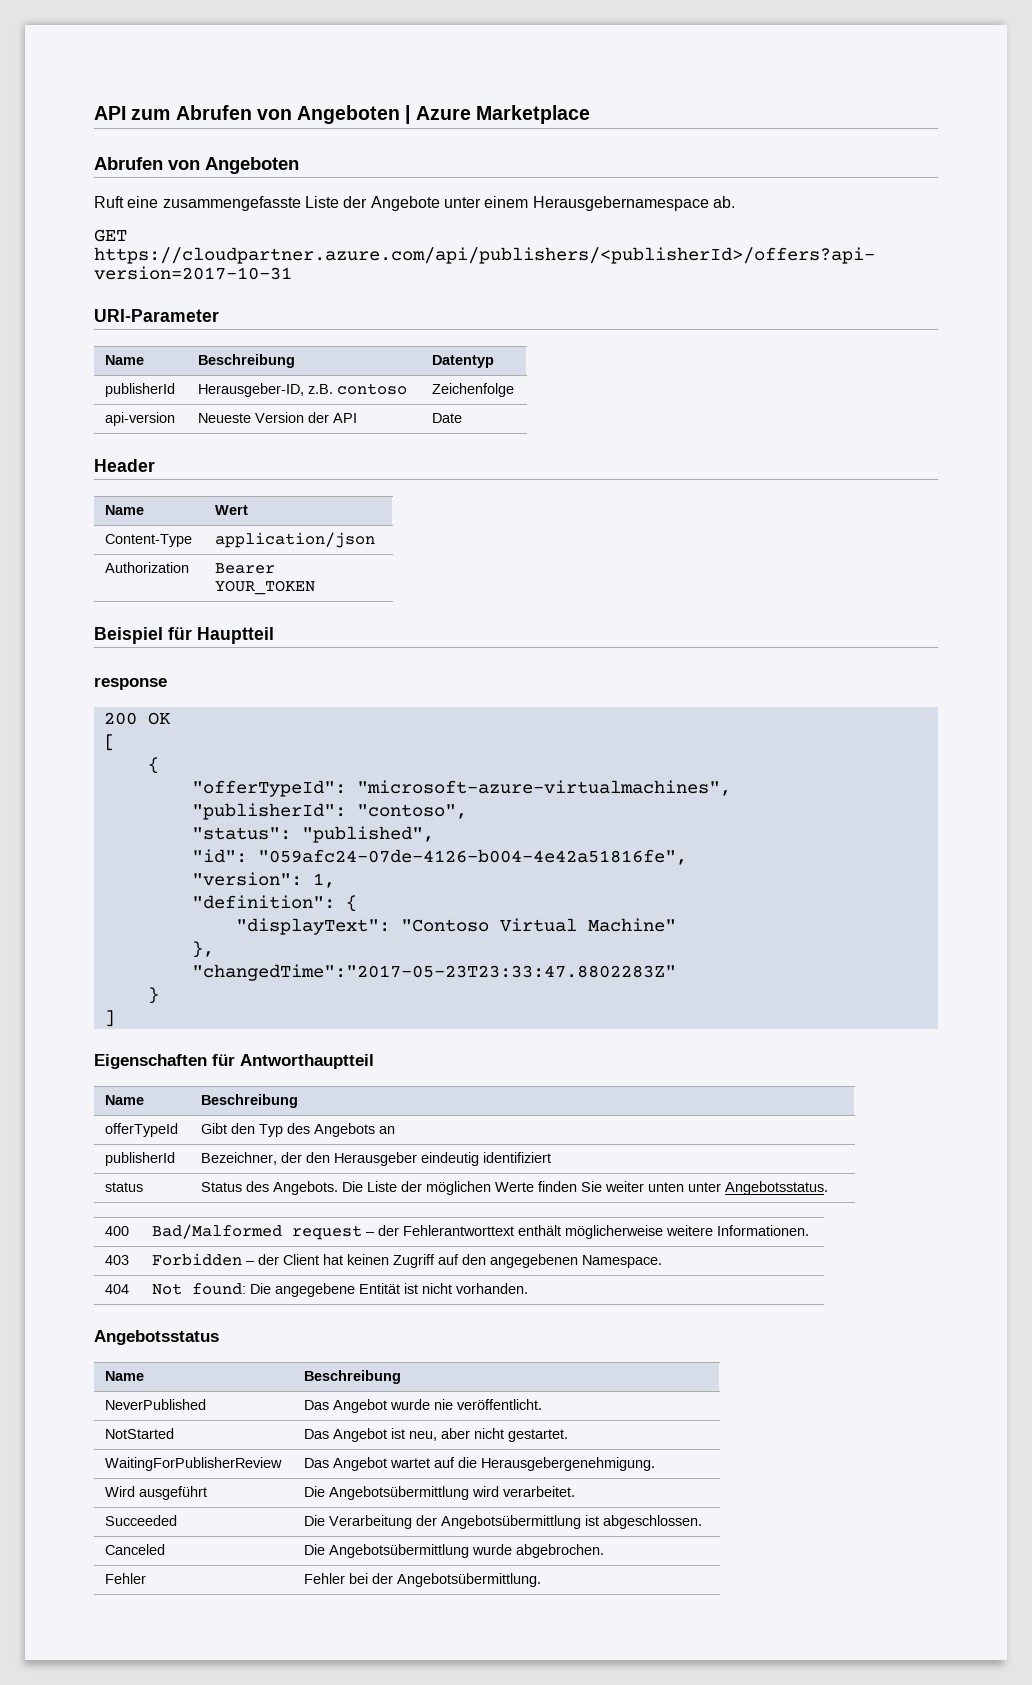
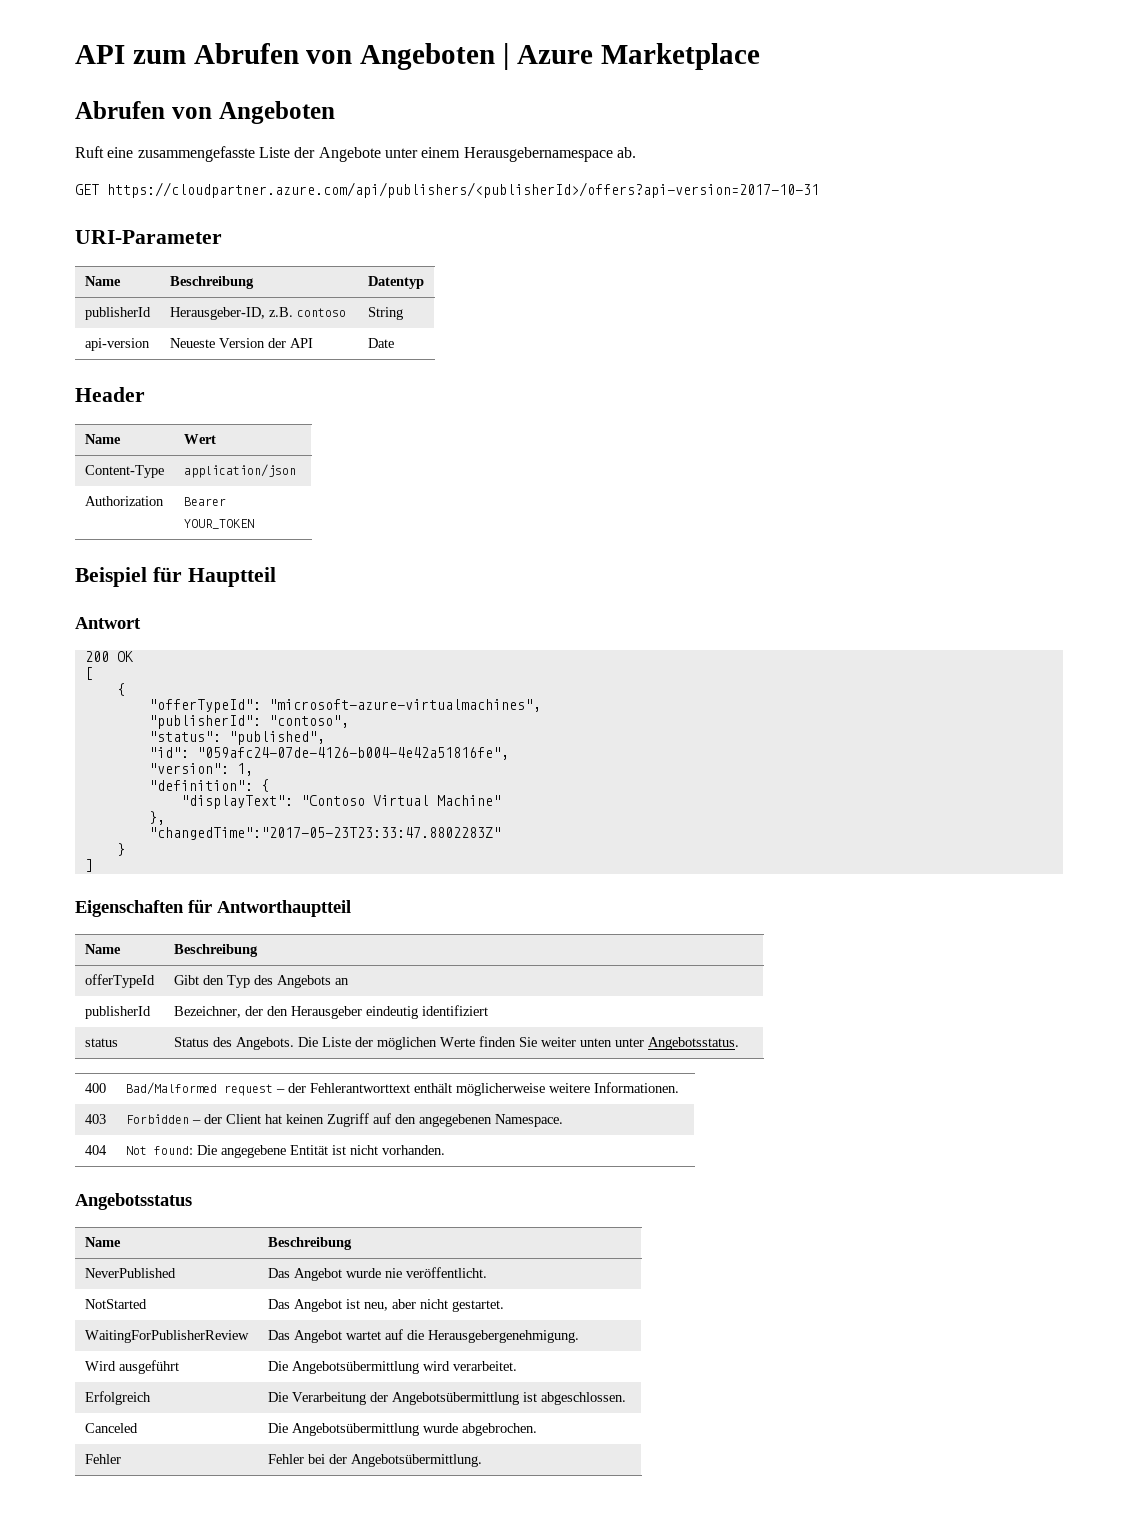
[432,383,515,397] Zeichenfolge -> [367,307,403,320] String
[94,677,167,690] response -> [75,617,141,629] Antwort
[105,1515,178,1526] Succeeded -> [84,1391,151,1405] Erfolgreich

